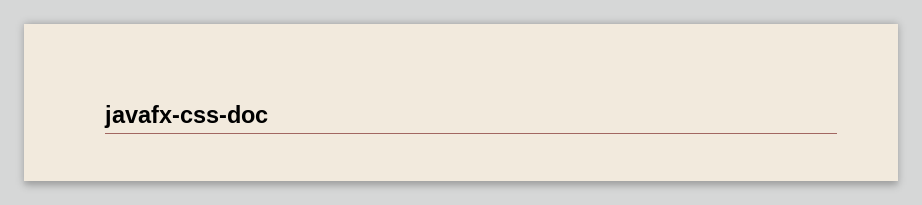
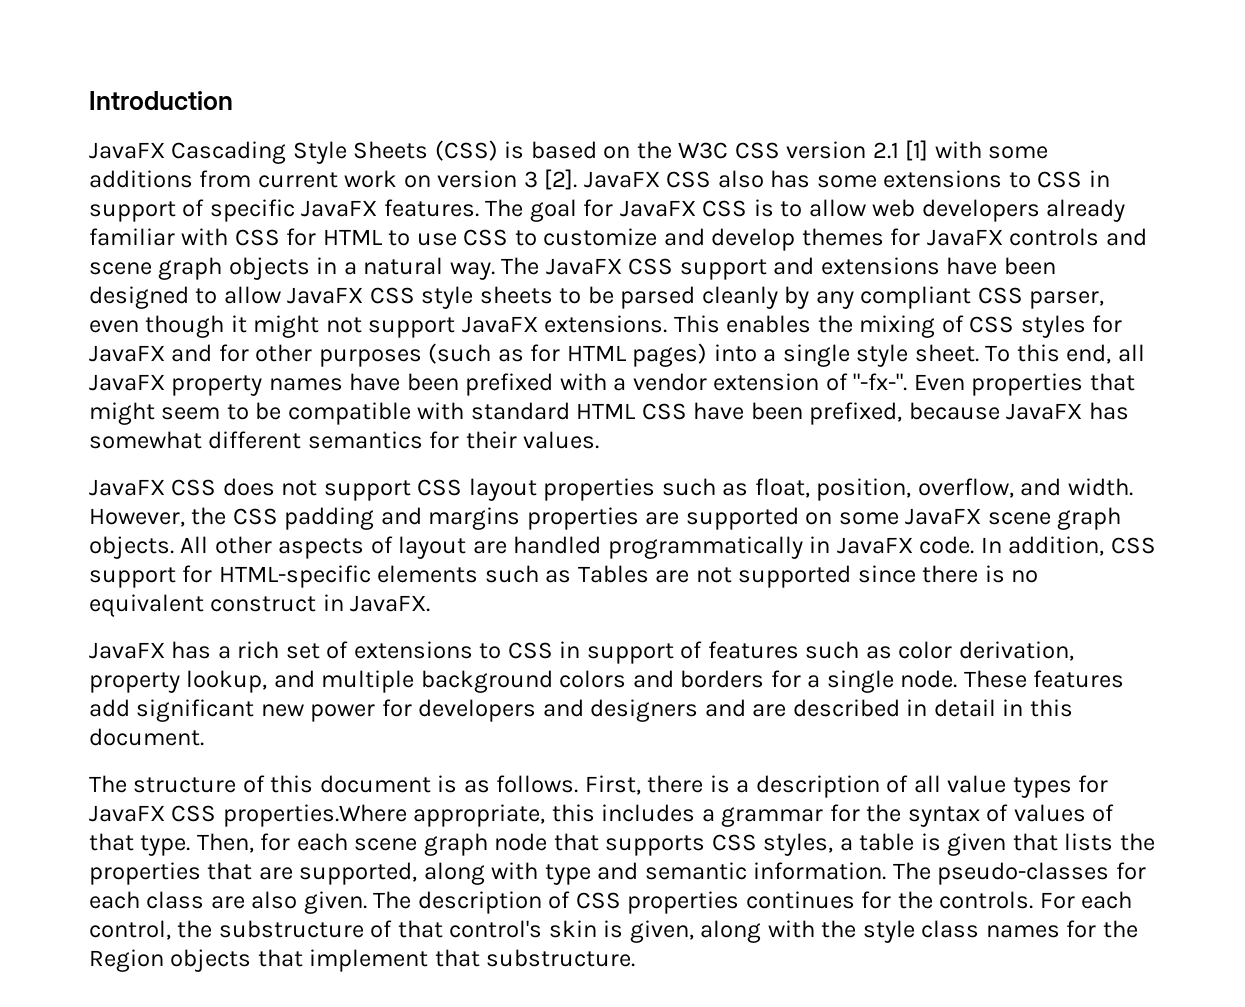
[104,105,268,128] javafx-css-doc -> [89,91,233,110] [89,140,1049,164] [89,169,1110,190] [89,199,1126,222] [89,228,1147,251] [89,257,1056,280] [89,286,1105,309] [89,315,1123,338] [89,343,1145,367] [89,373,1135,396] [89,402,1129,425] [89,431,600,449] [89,478,1133,501] [89,507,1122,530] [89,536,1156,559] [89,565,1039,588] [89,594,431,617] [89,641,1074,664] [89,670,1125,693] [89,699,1073,722] [89,728,204,746] [89,775,1109,798] [89,804,1115,827] [89,833,1155,856] [89,862,1146,885] [89,891,1133,914] [89,920,1138,943] [89,949,636,972] Introduction // JavaFX Cascading Style Sheets (CSS) is based on the W3C CSS version 2.1 [1] with some additions from current work on version 3 [2]. JavaFX CSS also has some extensions to CSS in support of specific JavaFX features. The goal for JavaFX CSS is to allow web developers already familiar with CSS for HTML to use CSS to customize and develop themes for JavaFX controls and scene graph objects in a natural way. The JavaFX CSS support and extensions have been designed to allow JavaFX CSS style sheets to be parsed cleanly by any compliant CSS parser, even though it might not support JavaFX extensions. This enables the mixing of CSS styles for JavaFX and for other purposes (such as for HTML pages) into a single style sheet. To this end, all JavaFX property names have been prefixed with a vendor extension of "-fx-". Even properties that might seem to be compatible with standard HTML CSS have been prefixed, because JavaFX has somewhat different semantics for their values. // JavaFX CSS does not support CSS layout properties such as float, position, overflow, and width. However, the CSS padding and margins properties are supported on some JavaFX scene graph objects. All other aspects of layout are handled programmatically in JavaFX code. In addition, CSS support for HTML-specific elements such as Tables are not supported since there is no equivalent construct in JavaFX. // JavaFX has a rich set of extensions to CSS in support of features such as color derivation, property lookup, and multiple background colors and borders for a single node. These features add significant new power for developers and designers and are described in detail in this document. // The structure of this document is as follows. First, there is a description of all value types for JavaFX CSS properties.Where appropriate, this includes a grammar for the syntax of values of that type. Then, for each scene graph node that supports CSS styles, a table is given that lists the properties that are supported, along with type and semantic information. The pseudo-classes for each class are also given. The description of CSS properties continues for the controls. For each control, the substructure of that control's skin is given, along with the style class names for the Region objects that implement that substructure.

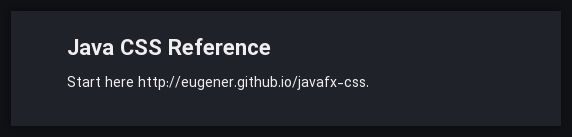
[89,91,233,110] [89,140,1049,164] [89,169,1110,190] [89,199,1126,222] [89,228,1147,251] [89,257,1056,280] [89,286,1105,309] [89,315,1123,338] [89,343,1145,367] [89,373,1135,396] [89,402,1129,425] [89,431,600,449] [89,478,1133,501] [89,507,1122,530] [89,536,1156,559] [89,565,1039,588] [89,594,431,617] [89,641,1074,664] [89,670,1125,693] [89,699,1073,722] [89,728,204,746] [89,775,1109,798] [89,804,1115,827] [89,833,1155,856] [89,862,1146,885] [89,891,1133,914] [89,920,1138,943] [89,949,636,972] Introduction // JavaFX Cascading Style Sheets (CSS) is based on the W3C CSS version 2.1 [1] with some additions from current work on version 3 [2]. JavaFX CSS also has some extensions to CSS in support of specific JavaFX features. The goal for JavaFX CSS is to allow web developers already familiar with CSS for HTML to use CSS to customize and develop themes for JavaFX controls and scene graph objects in a natural way. The JavaFX CSS support and extensions have been designed to allow JavaFX CSS style sheets to be parsed cleanly by any compliant CSS parser, even though it might not support JavaFX extensions. This enables the mixing of CSS styles for JavaFX and for other purposes (such as for HTML pages) into a single style sheet. To this end, all JavaFX property names have been prefixed with a vendor extension of "-fx-". Even properties that might seem to be compatible with standard HTML CSS have been prefixed, because JavaFX has somewhat different semantics for their values. // JavaFX CSS does not support CSS layout properties such as float, position, overflow, and width. However, the CSS padding and margins properties are supported on some JavaFX scene graph objects. All other aspects of layout are handled programmatically in JavaFX code. In addition, CSS support for HTML-specific elements such as Tables are not supported since there is no equivalent construct in JavaFX. // JavaFX has a rich set of extensions to CSS in support of features such as color derivation, property lookup, and multiple background colors and borders for a single node. These features add significant new power for developers and designers and are described in detail in this document. // The structure of this document is as follows. First, there is a description of all value types for JavaFX CSS properties.Where appropriate, this includes a grammar for the syntax of values of that type. Then, for each scene graph node that supports CSS styles, a table is given that lists the properties that are supported, along with type and semantic information. The pseudo-classes for each class are also given. The description of CSS properties continues for the controls. For each control, the substructure of that control's skin is given, along with the style class names for the Region objects that implement that substructure. -> [67,38,271,55] [67,76,369,90] Java CSS Reference // Start here http://eugener.github.io/javafx-css.

